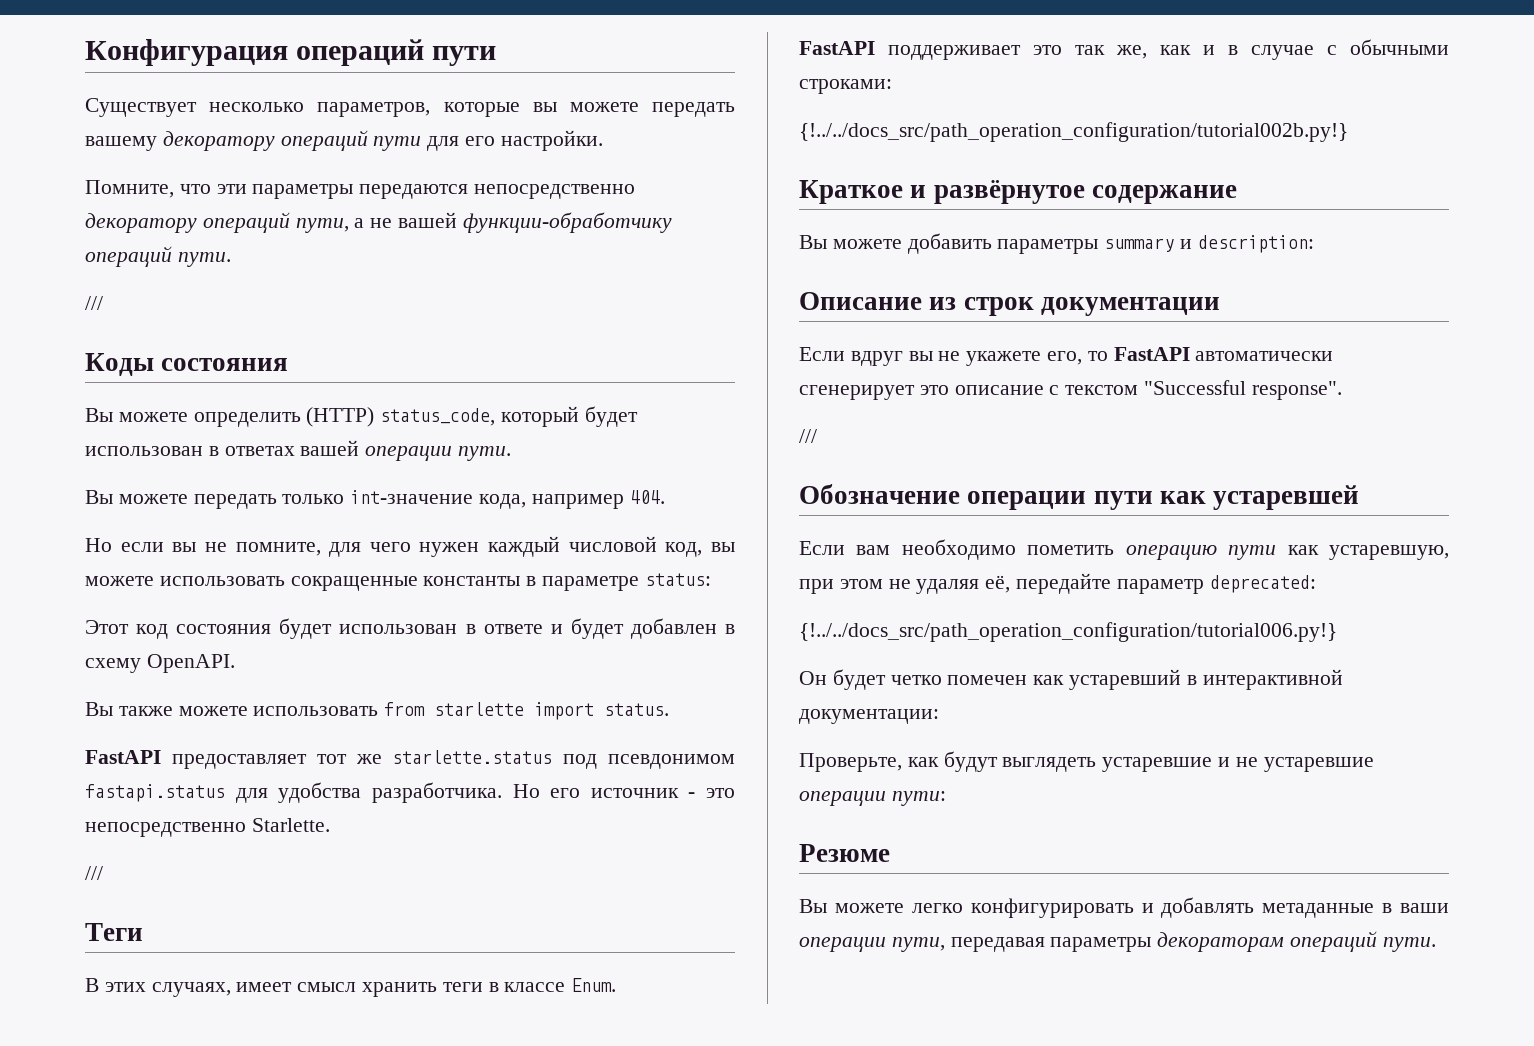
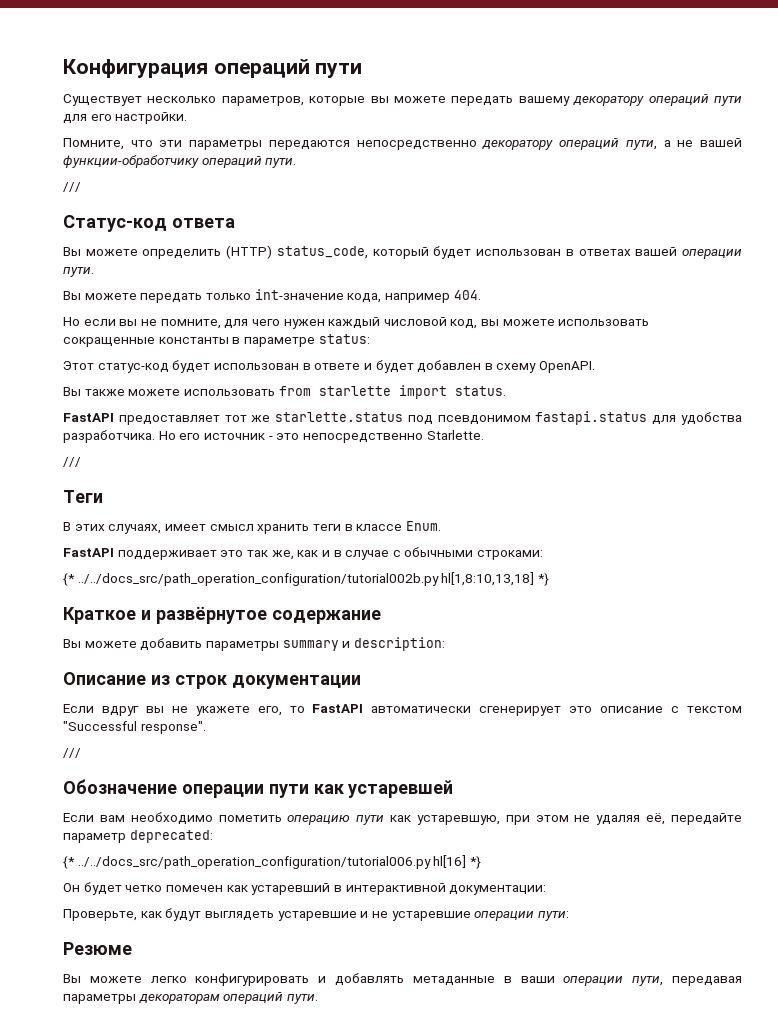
[85,353,289,376] Коды состояния -> [63,215,235,232] Статус-код ответа
[136,624,272,639] код состояния -> [97,363,169,373] статус-код
[799,122,1348,142] {!../../docs_src/path_operation_configuration/tutorial002b.py!} -> [63,572,549,586] {* ../../docs_src/path_operation_configuration/tutorial002b.py hl[1,8:10,13,18] *}
[799,622,1337,642] {!../../docs_src/path_operation_configuration/tutorial006.py!} -> [63,855,481,869] {* ../../docs_src/path_operation_configuration/tutorial006.py hl[16] *}

